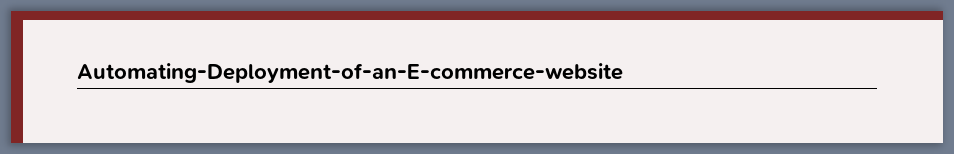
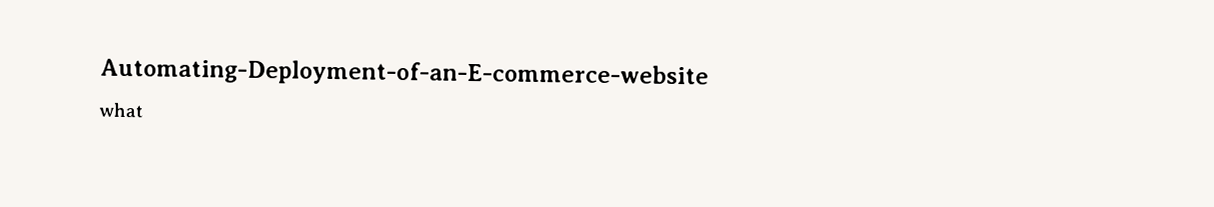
(623, 73) none -> [99,102,143,118] // what

